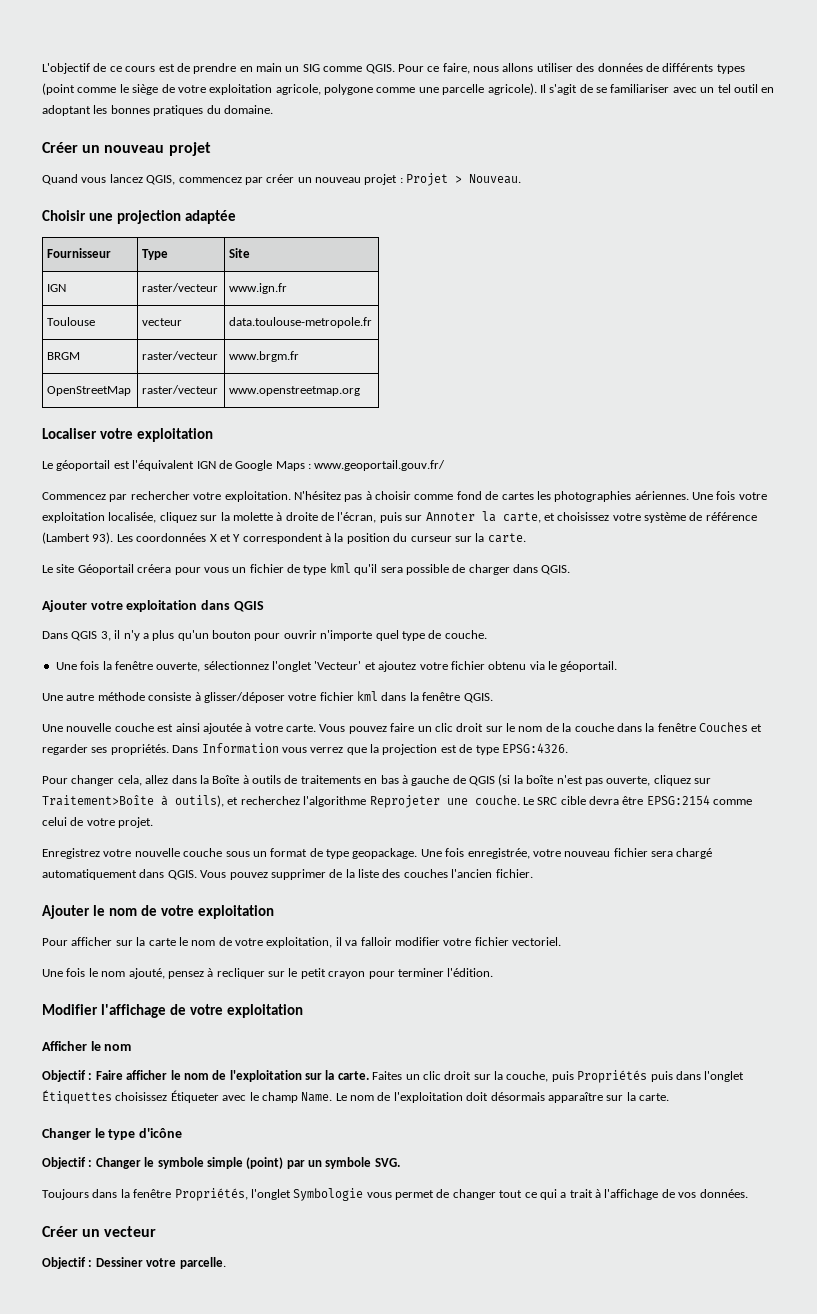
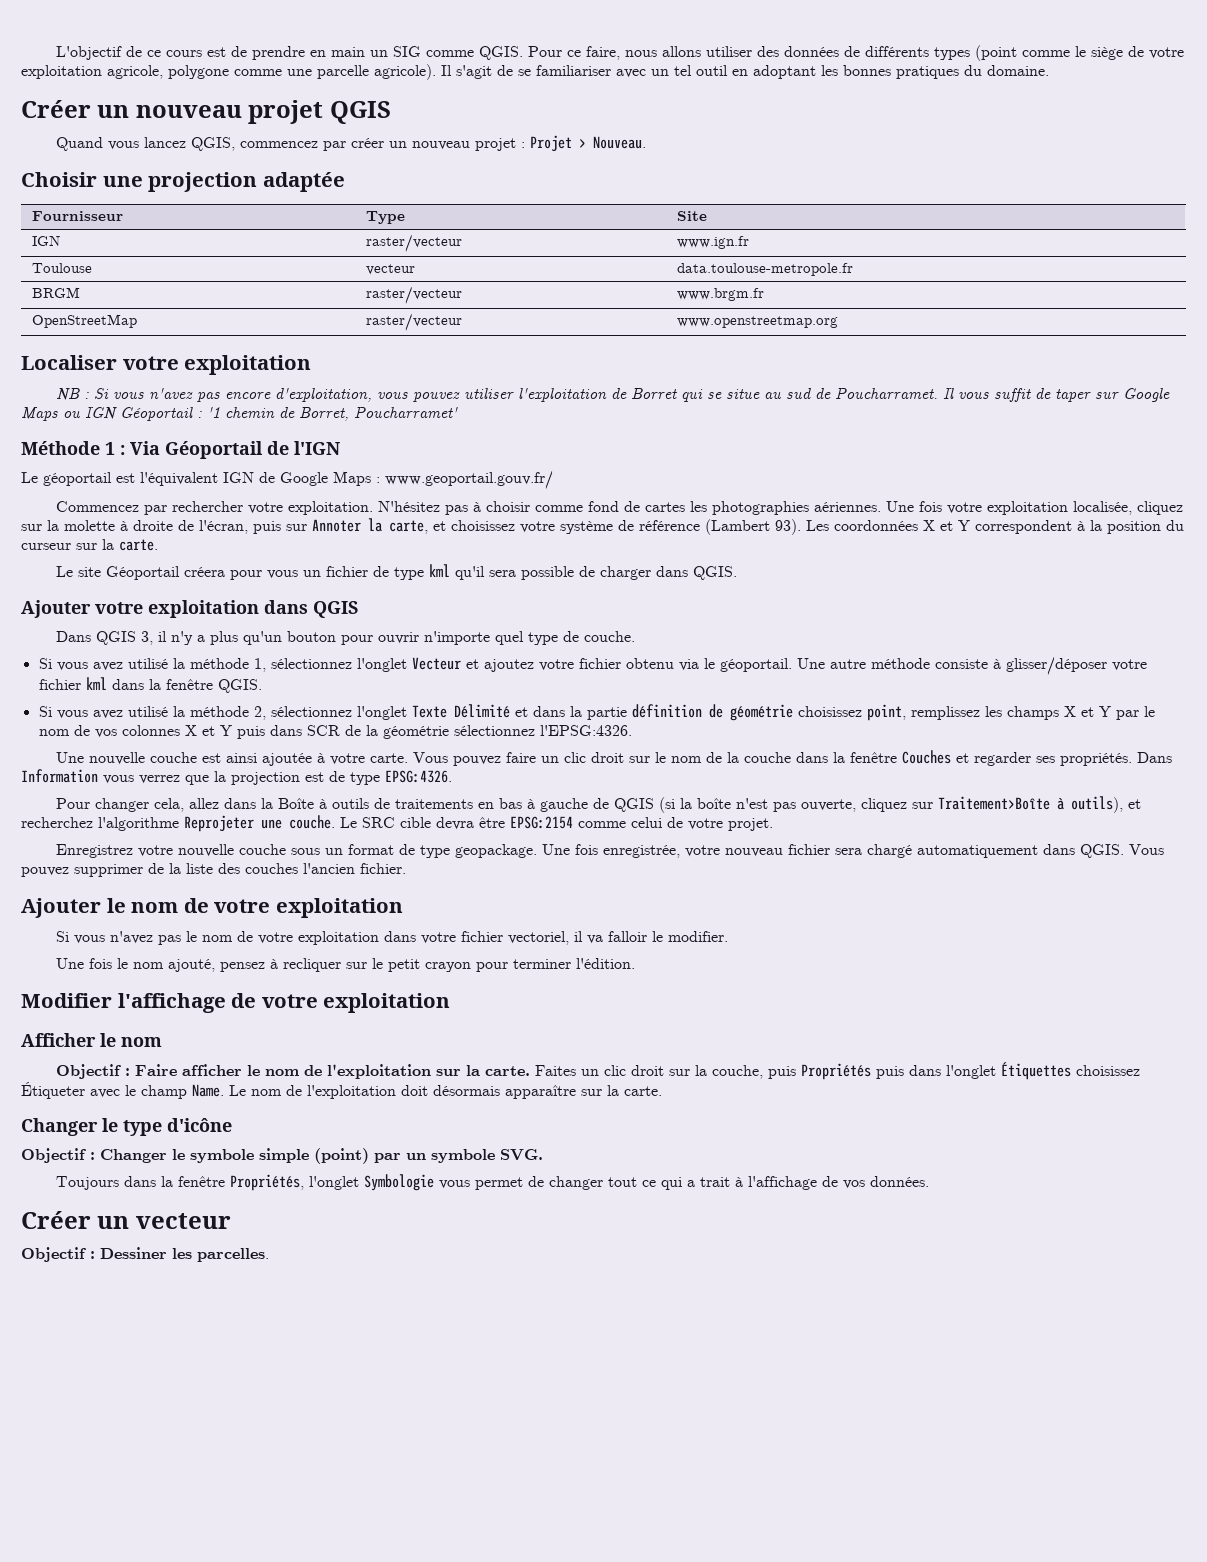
(211, 149) none -> [329,101,391,124] QGIS
(213, 435) none -> [55,387,1170,402] [21,406,458,421] [21,441,340,459] // NB : Si vous n'avez pas encore d'exploitation, vous pouvez utiliser l'exploitation de Borret qui se situe au sud de Poucharramet. Il vous suffit de taper sur Google Maps ou IGN Géoportail : '1 chemin de Borret, Poucharramet' // Méthode 1 : Via Géoportail de l'IGN
[55,661,362,672] Une fois la fenêtre ouverte, sélectionnez l'onglet 'Vecteur' -> [38,657,461,672] Si vous avez utilisé la méthode 1, sélectionnez l'onglet Vecteur
(618, 666) // -> (792, 665) none
(493, 698) none -> [38,704,1155,721] [38,725,632,739] // Si vous avez utilisé la méthode 2, sélectionnez l'onglet Texte Délimité et dans la partie définition de géométrie choisissez point, remplissez les champs X et Y par le nom de vos colonnes X et Y puis dans SCR de la géométrie sélectionnez l'EPSG:4326.
[42,937,561,948] Pour afficher sur la carte le nom de votre exploitation, il va falloir modifier votre fichier vectoriel. -> [55,931,728,945] Si vous n'avez pas le nom de votre exploitation dans votre fichier vectoriel, il va falloir le modifier.
[146,1257,226,1269] votre parcelle. -> [172,1248,269,1262] les parcelles.

